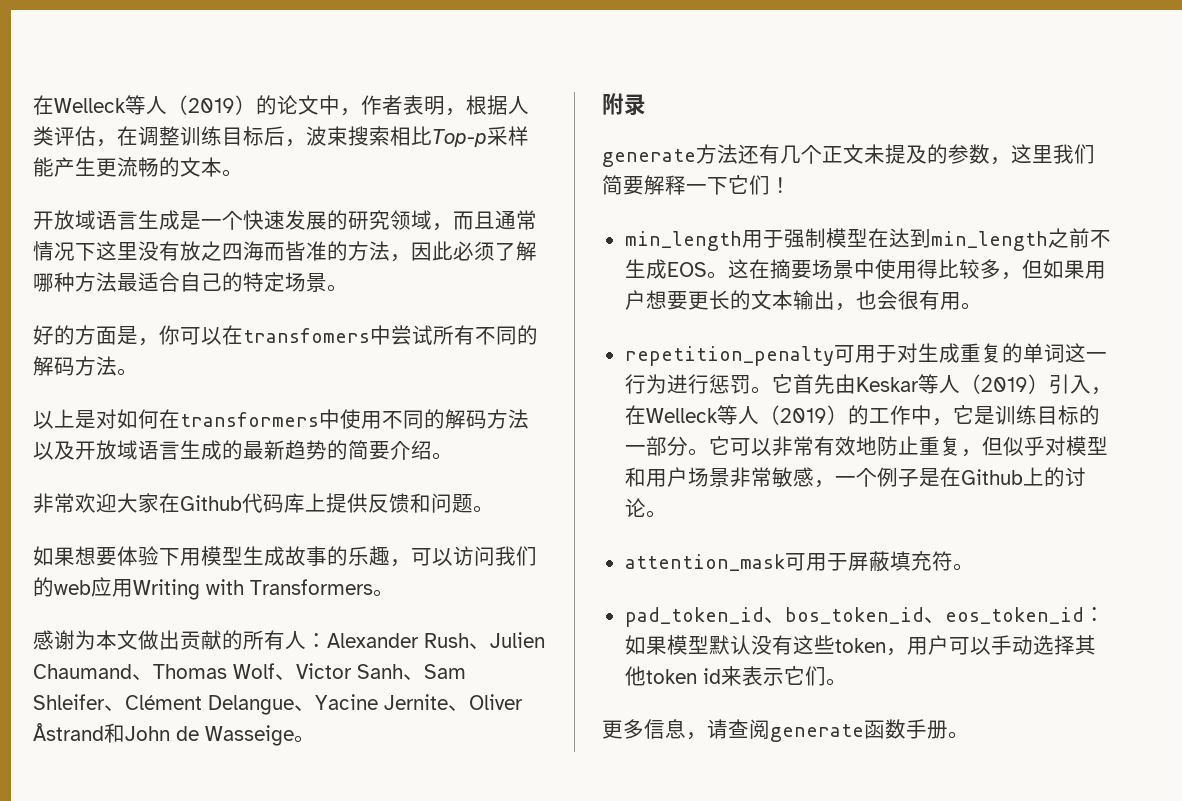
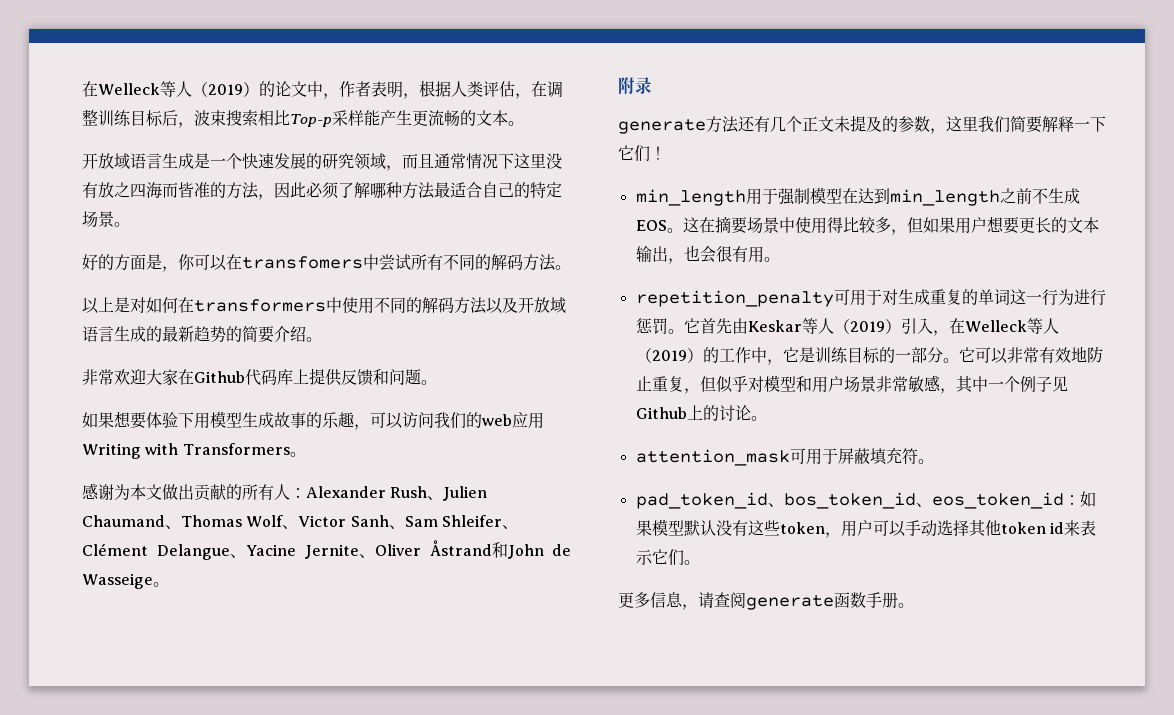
(835, 484) none -> [955,376,988,393] 其中
[918,467,961,487] 是在 -> [1051,376,1068,392] 见

